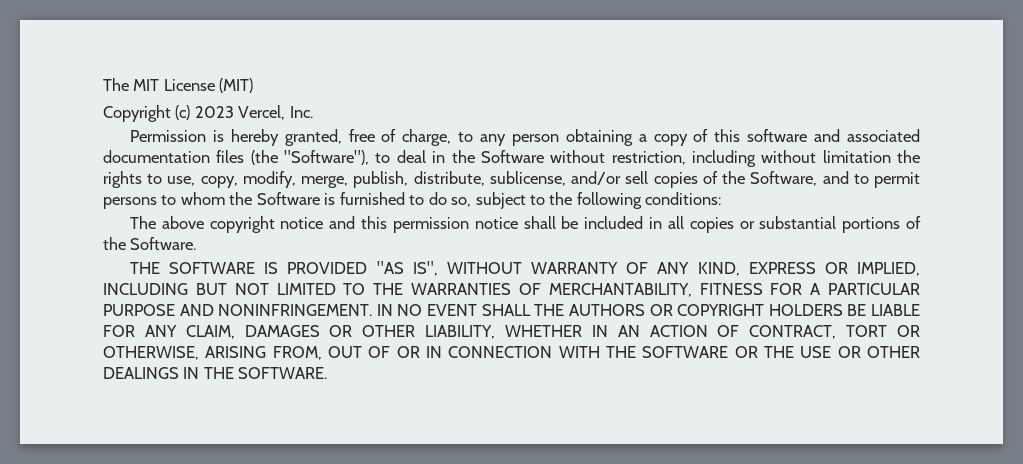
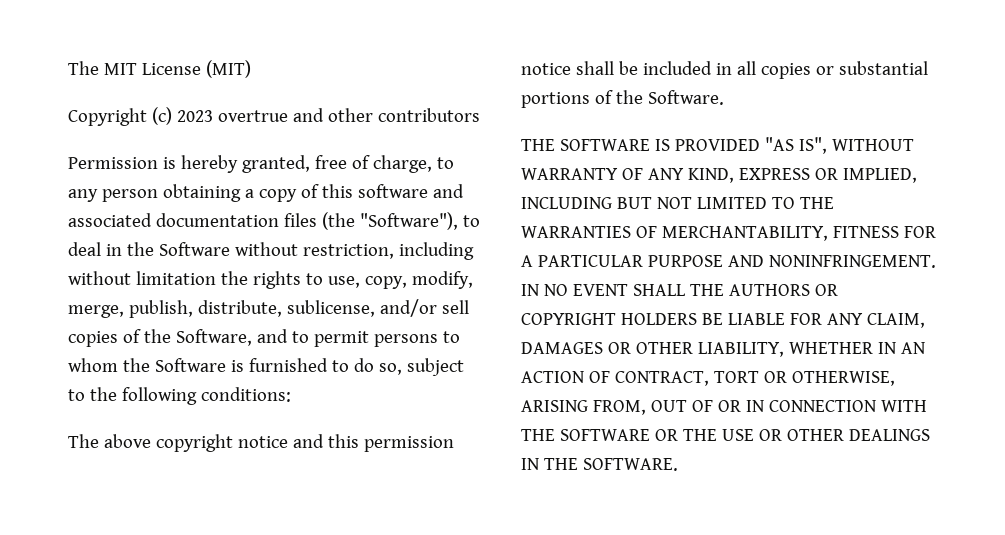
[238,105,313,120] Vercel, Inc. -> [217,108,480,122] overtrue and other contributors

